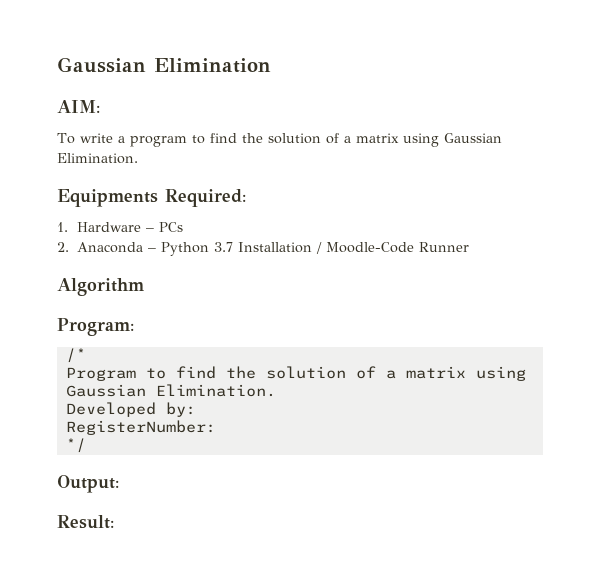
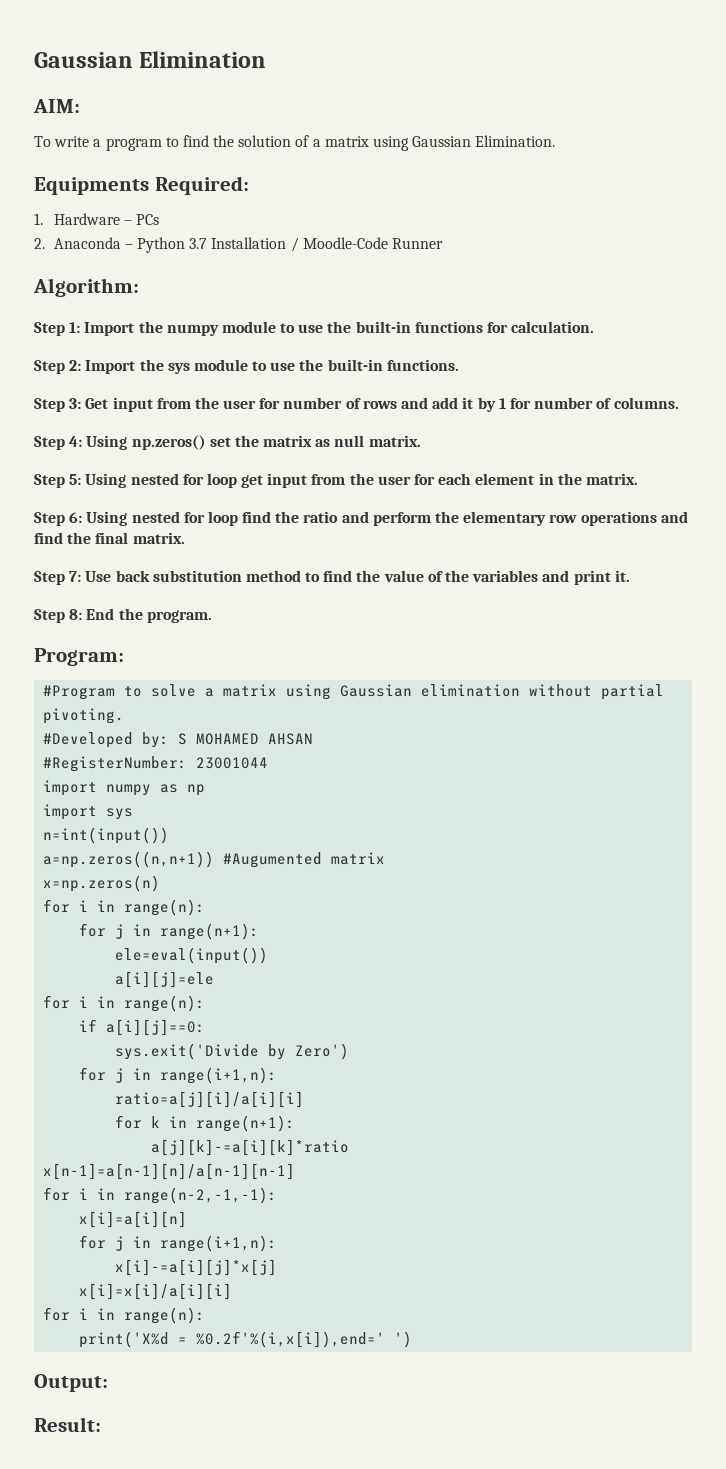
[57,278,144,296] [57,318,134,336] [65,348,86,363] [65,366,526,381] [65,384,276,397] [65,402,196,417] [65,420,216,435] [65,438,86,453] Algorithm // Program: // /* // Program to find the solution of a matrix using Gaussian Elimination. // Developed by: // RegisterNumber: // */ -> [33,278,139,297] [34,321,595,336] [34,359,459,374] [34,397,679,412] [34,435,421,450] [34,473,638,488] [34,511,688,526] [34,532,185,544] [34,570,630,585] [34,608,212,623] [34,648,124,666] [43,684,665,700] [43,708,125,724] [43,732,314,748] [43,756,269,772] [43,780,206,796] [43,804,134,820] [43,827,170,844] [43,851,386,868] [43,875,161,892] [43,899,206,916] [79,923,260,940] [115,947,269,964] [115,971,215,988] [43,995,206,1012] [79,1019,206,1036] [115,1043,350,1060] [79,1067,278,1084] [115,1091,305,1108] [115,1115,296,1132] [151,1139,350,1156] [43,1163,296,1180] [43,1187,278,1204] [79,1211,188,1228] [79,1235,278,1252] [115,1259,278,1276] [79,1283,233,1300] [43,1307,206,1324] [79,1331,413,1348] Algorithm: // Step 1: Import the numpy module to use the built-in functions for calculation. // Step 2: Import the sys module to use the built-in functions. // Step 3: Get input from the user for number of rows and add it by 1 for number of columns. // Step 4: Using np.zeros() set the matrix as null matrix. // Step 5: Using nested for loop get input from the user for each element in the matrix. // Step 6: Using nested for loop find the ratio and perform the elementary row operations and find the final matrix. // Step 7: Use back substitution method to find the value of the variables and print it. // Step 8: End the program. // Program: // #Program to solve a matrix using Gaussian elimination without partial pivoting. // #Developed by: S MOHAMED AHSAN // #RegisterNumber: 23001044 // import numpy as np // import sys // n=int(input()) // a=np.zeros((n,n+1)) #Augumented matrix // x=np.zeros(n) // for i in range(n): // for j in range(n+1): // ele=eval(input()) // a[i][j]=ele // for i in range(n): // if a[i][j]==0: // sys.exit('Divide by Zero') // for j in range(i+1,n): // ratio=a[j][i]/a[i][i] // for k in range(n+1): // a[j][k]-=a[i][k]*ratio // x[n-1]=a[n-1][n]/a[n-1][n-1] // for i in range(n-2,-1,-1): // x[i]=a[i][n] // for j in range(i+1,n): // x[i]-=a[i][j]*x[j] // x[i]=x[i]/a[i][i] // for i in range(n): // print('X%d = %0.2f'%(i,x[i]),end=' ')

